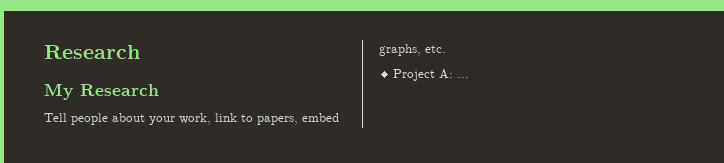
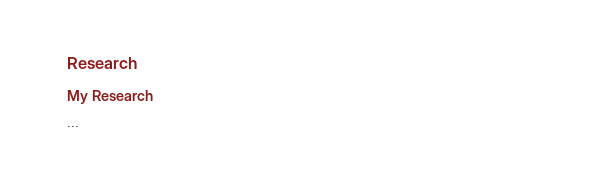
[44,113,339,125] [379,44,446,56] [393,69,454,81] Tell people about your work, link to papers, embed graphs, etc. // Project A: -> (153, 95) none

